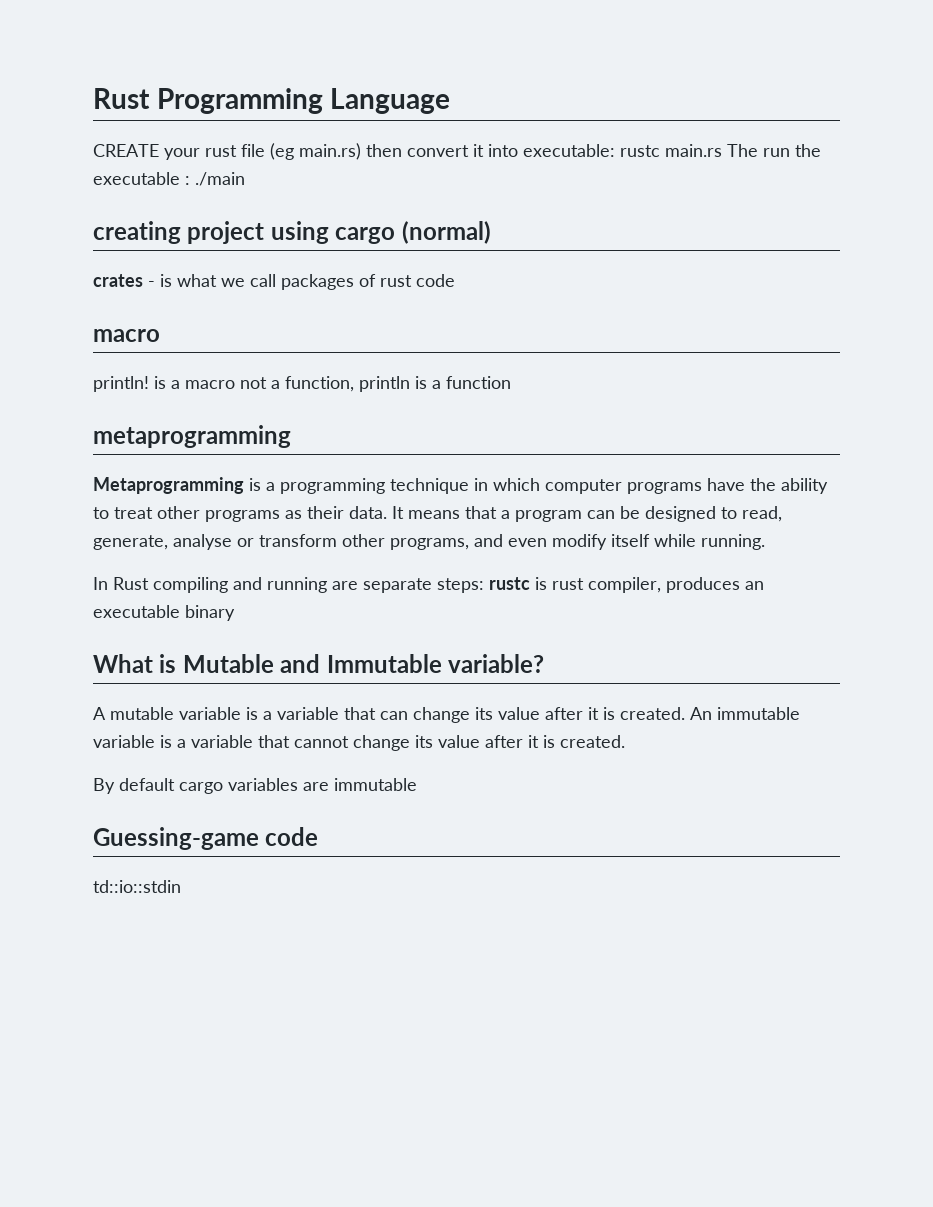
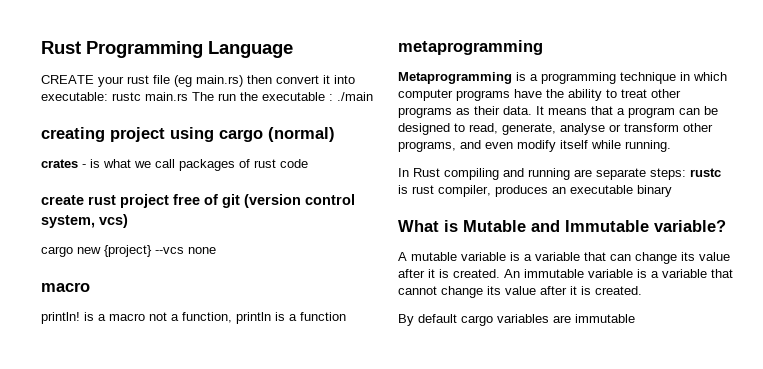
(455, 280) none -> [41,194,355,208] [41,214,128,228] [41,245,216,257] // create rust project free of git (version control system, vcs) // cargo new {project} --vcs none
[93,827,319,850] [93,880,181,893] // Guessing-game code // td::io::stdin -> (635, 318) none

